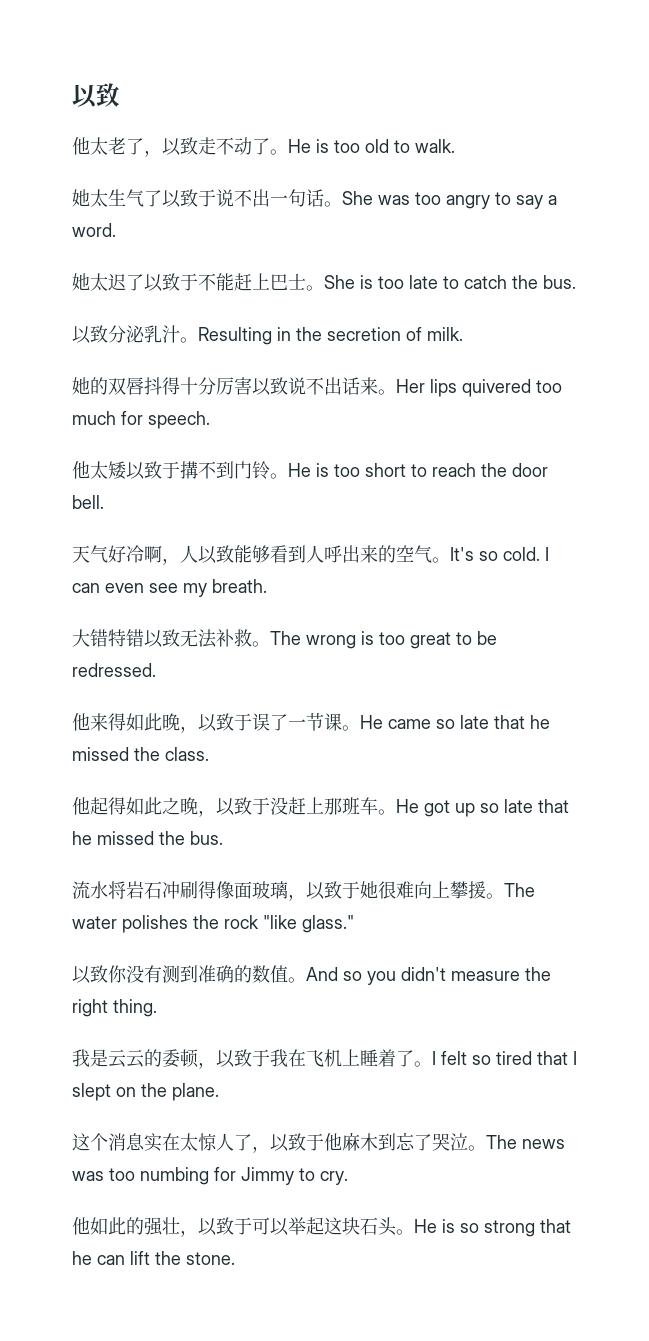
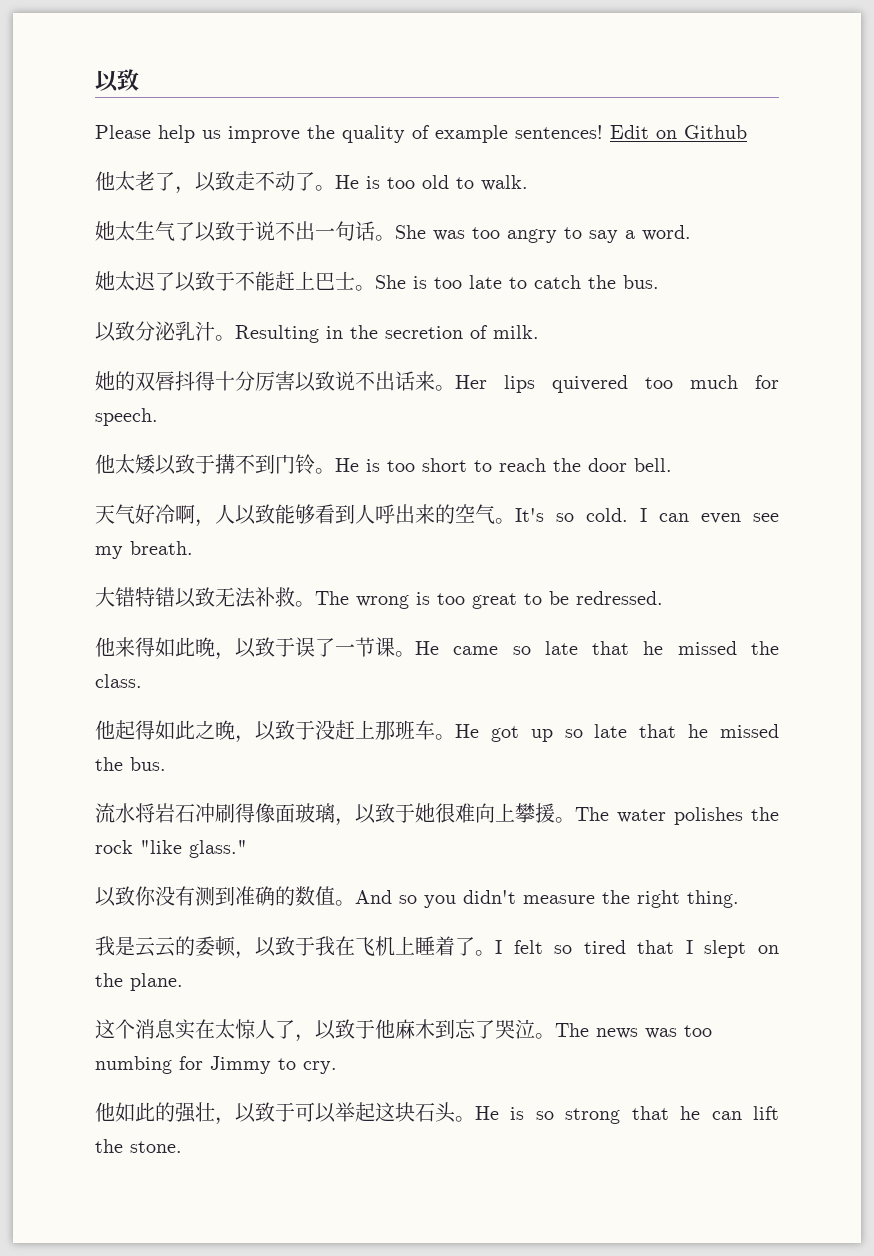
[72,83,120,108] 以致 -> [95,69,139,92] [95,125,747,143] 以致 // Please help us improve the quality of example sentences! Edit on Github

